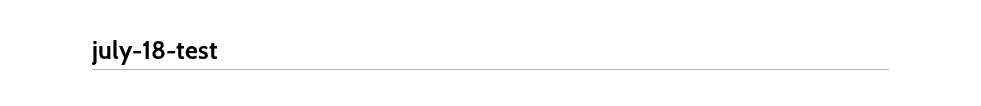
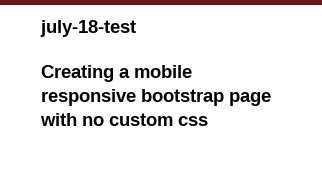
(218, 52) none -> [41,65,192,82] [41,89,271,106] [40,113,208,126] // Creating a mobile responsive bootstrap page with no custom css

